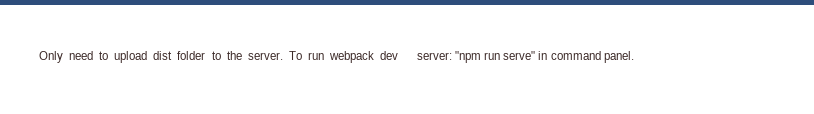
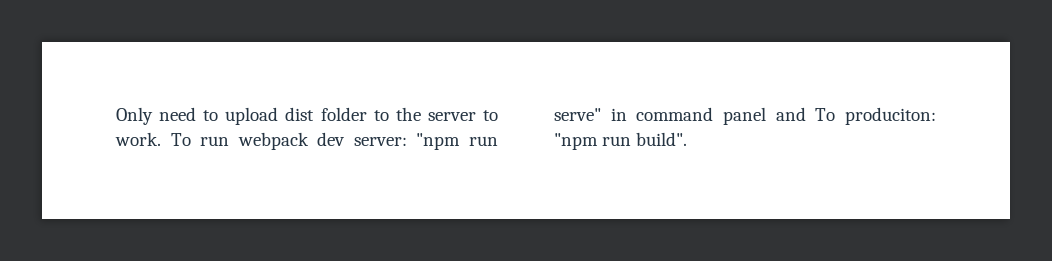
[247,52,283,60] server. -> [427,110,498,121] [115,132,161,146] server to work.
[603,51,634,63] panel. -> [723,107,936,125] [554,132,688,150] panel and To produciton: "npm run build".

